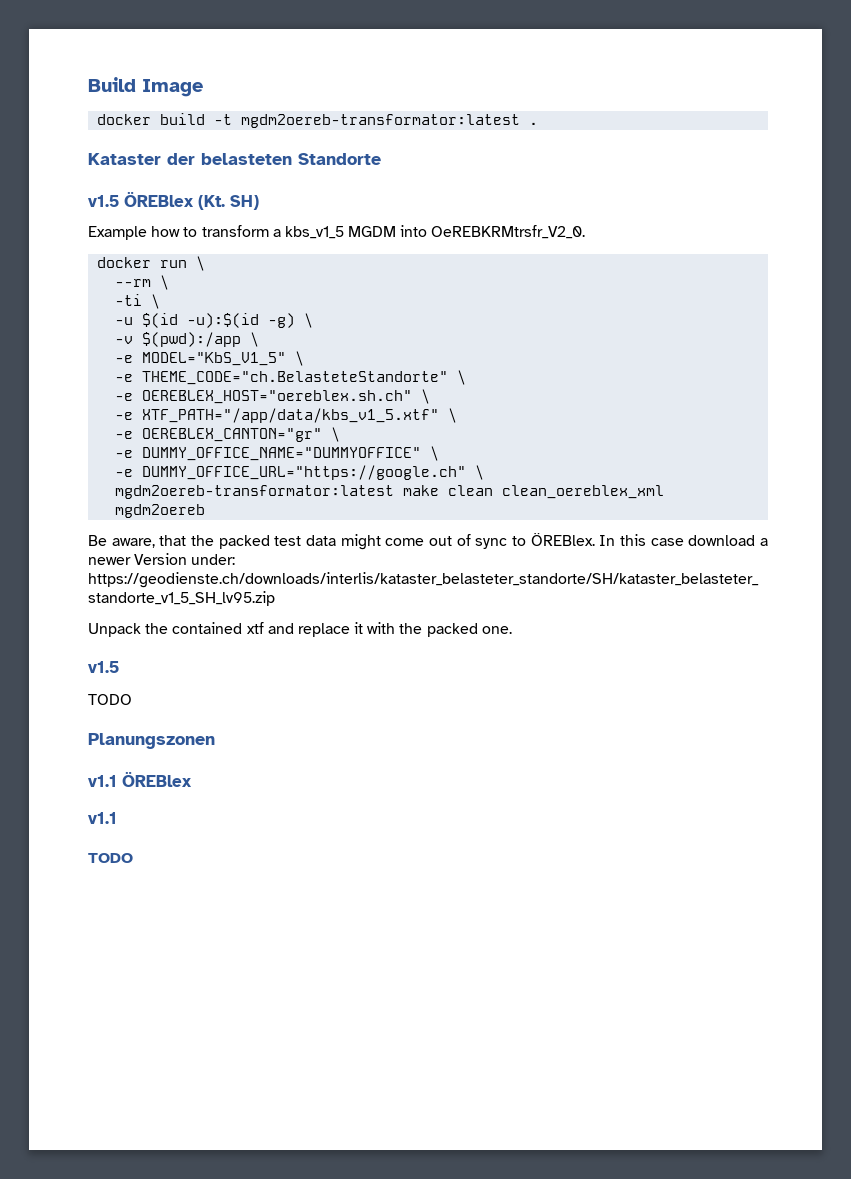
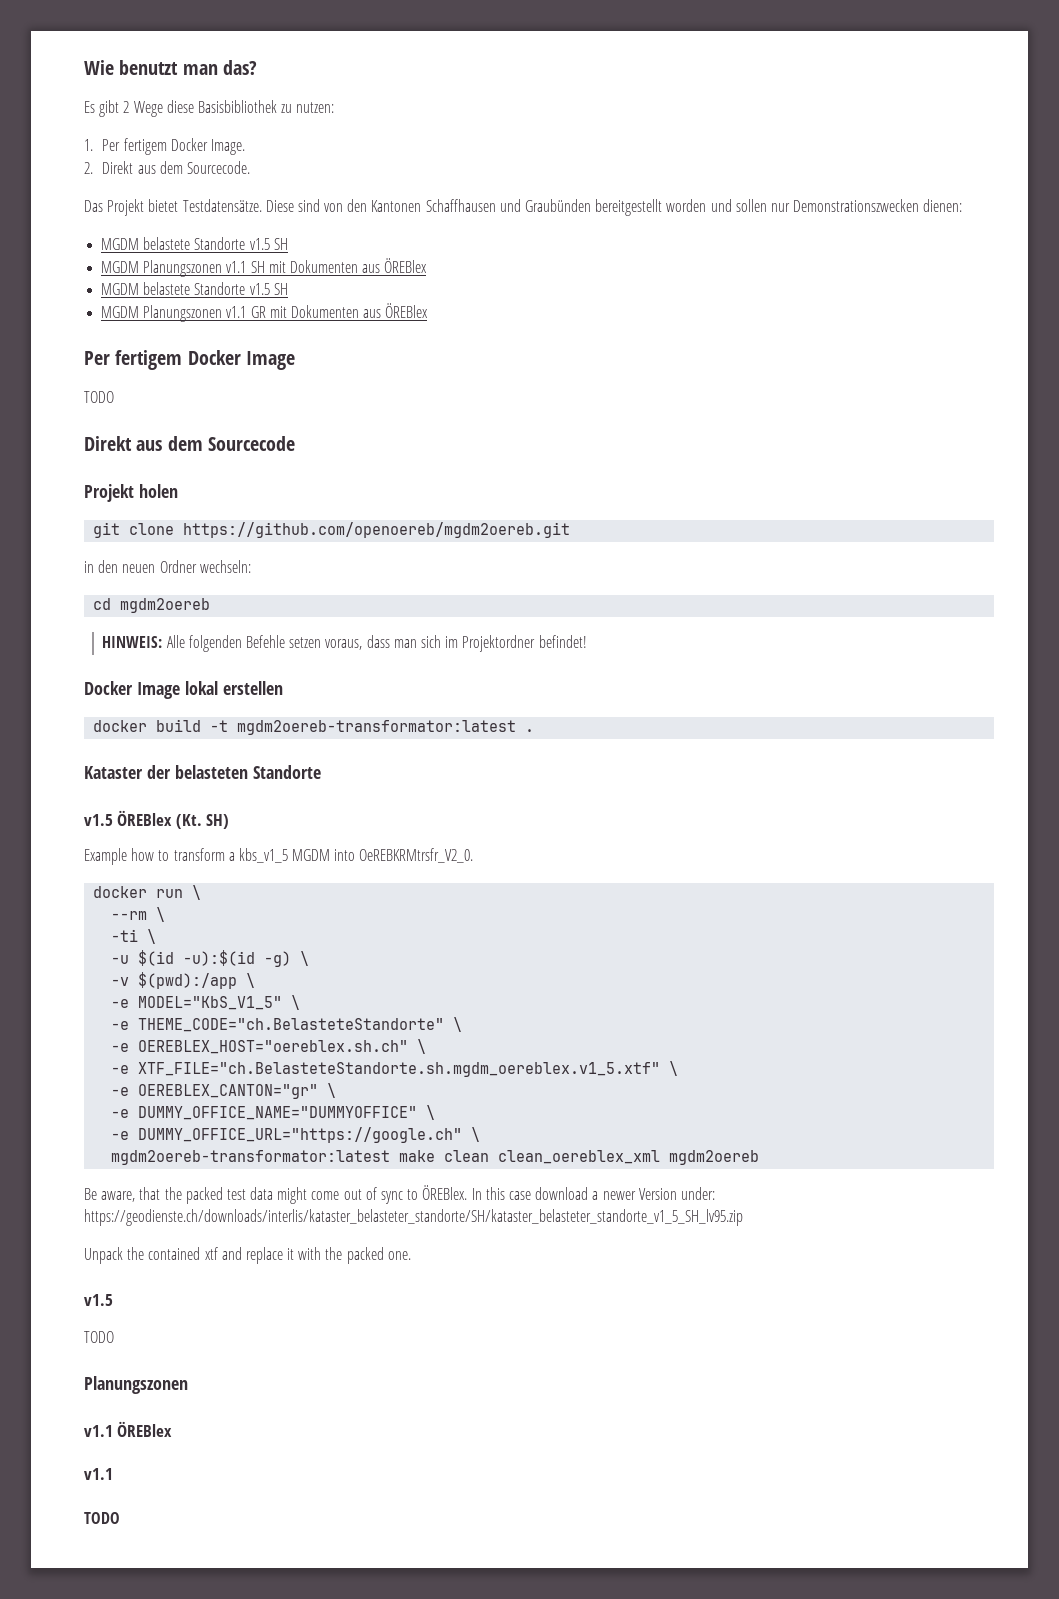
[88,77,203,97] Build Image -> [84,60,257,75] [84,100,335,117] [84,138,246,155] [84,161,251,174] [84,199,963,216] [101,237,288,250] [101,258,428,277] [101,282,288,295] [101,303,429,322] [84,350,295,370] [84,391,114,403] [84,436,295,451] [84,484,178,502] [93,522,571,538] [84,560,251,573] [93,598,211,613] [102,635,587,652] [84,681,283,699] Wie benutzt man das? // Es gibt 2 Wege diese Basisbibliothek zu nutzen: // 1. Per fertigem Docker Image. // 2. Direkt aus dem Sourcecode. // Das Projekt bietet Testdatensätze. Diese sind von den Kantonen Schaffhausen und Graubünden bereitgestellt worden und sollen nur Demonstrationszwecken dienen: // MGDM belastete Standorte v1.5 SH // MGDM Planungszonen v1.1 SH mit Dokumenten aus ÖREBlex // MGDM belastete Standorte v1.5 SH // MGDM Planungszonen v1.1 GR mit Dokumenten aus ÖREBlex // Per fertigem Docker Image // TODO // Direkt aus dem Sourcecode // Projekt holen // git clone https://github.com/openoereb/mgdm2oereb.git // in den neuen Ordner wechseln: // cd mgdm2oereb // HINWEIS: Alle folgenden Befehle setzen voraus, dass man sich im Projektordner befindet! // Docker Image lokal erstellen
[142,408,440,423] XTF_PATH="/app/data/kbs_v1_5.xtf" -> [138,1062,661,1077] XTF_FILE="ch.BelasteteStandorte.sh.mgdm_oereblex.v1_5.xtf"

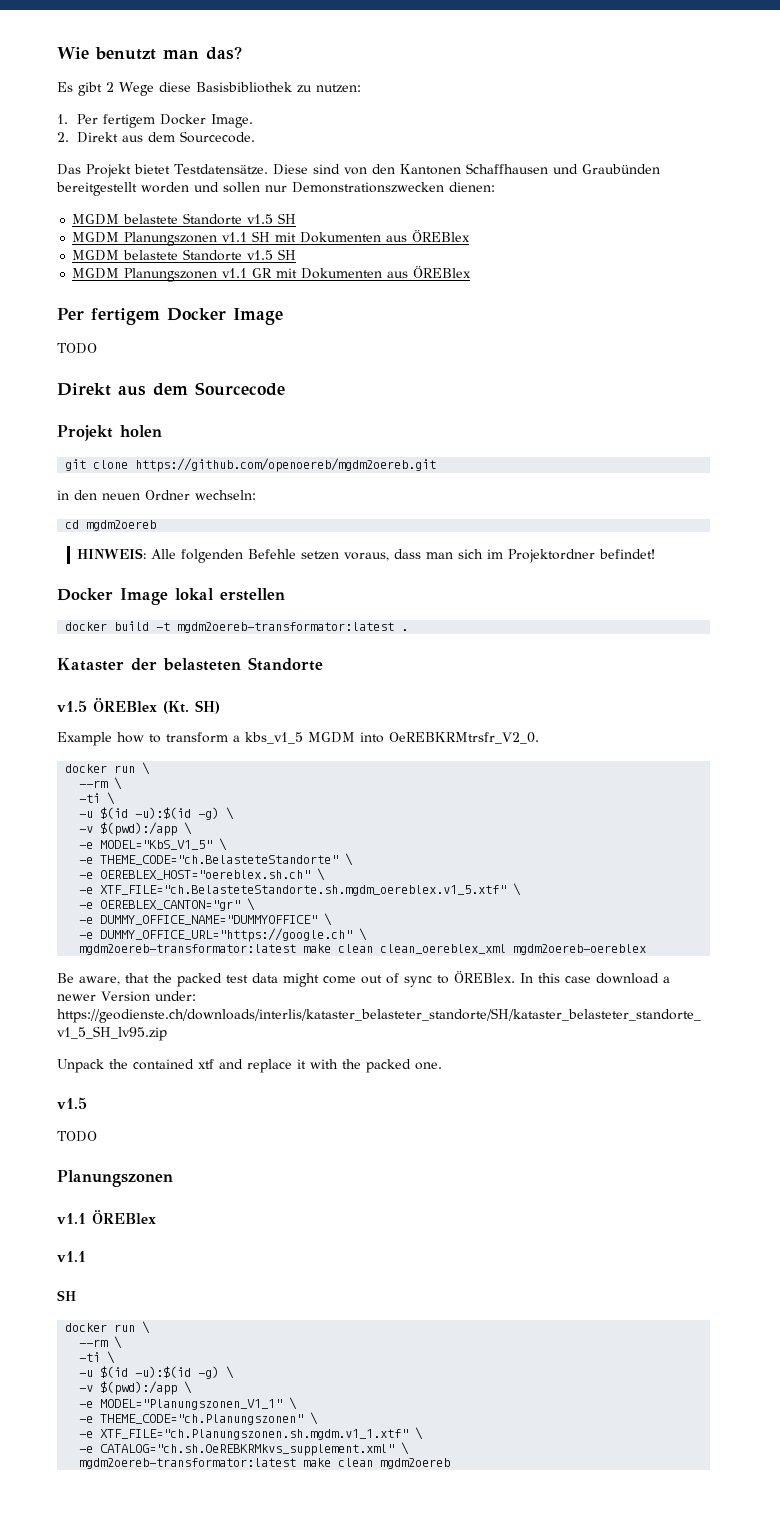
[669,1150,760,1165] mgdm2oereb -> [513,944,647,955] mgdm2oereb-oereblex
[84,1512,120,1524] TODO -> [57,1290,76,1301] [65,1321,151,1334] [79,1336,123,1349] [79,1351,116,1364] [79,1366,235,1379] [79,1381,193,1395] [79,1397,298,1410] [79,1412,319,1425] [79,1427,424,1440] [79,1442,410,1456] [79,1458,451,1469] SH // docker run \ // --rm \ // -ti \ // -u $(id -u):$(id -g) \ // -v $(pwd):/app \ // -e MODEL="Planungszonen_V1_1" \ // -e THEME_CODE="ch.Planungszonen" \ // -e XTF_FILE="ch.Planungszonen.sh.mgdm.v1_1.xtf" \ // -e CATALOG="ch.sh.OeREBKRMkvs_supplement.xml" \ // mgdm2oereb-transformator:latest make clean mgdm2oereb

